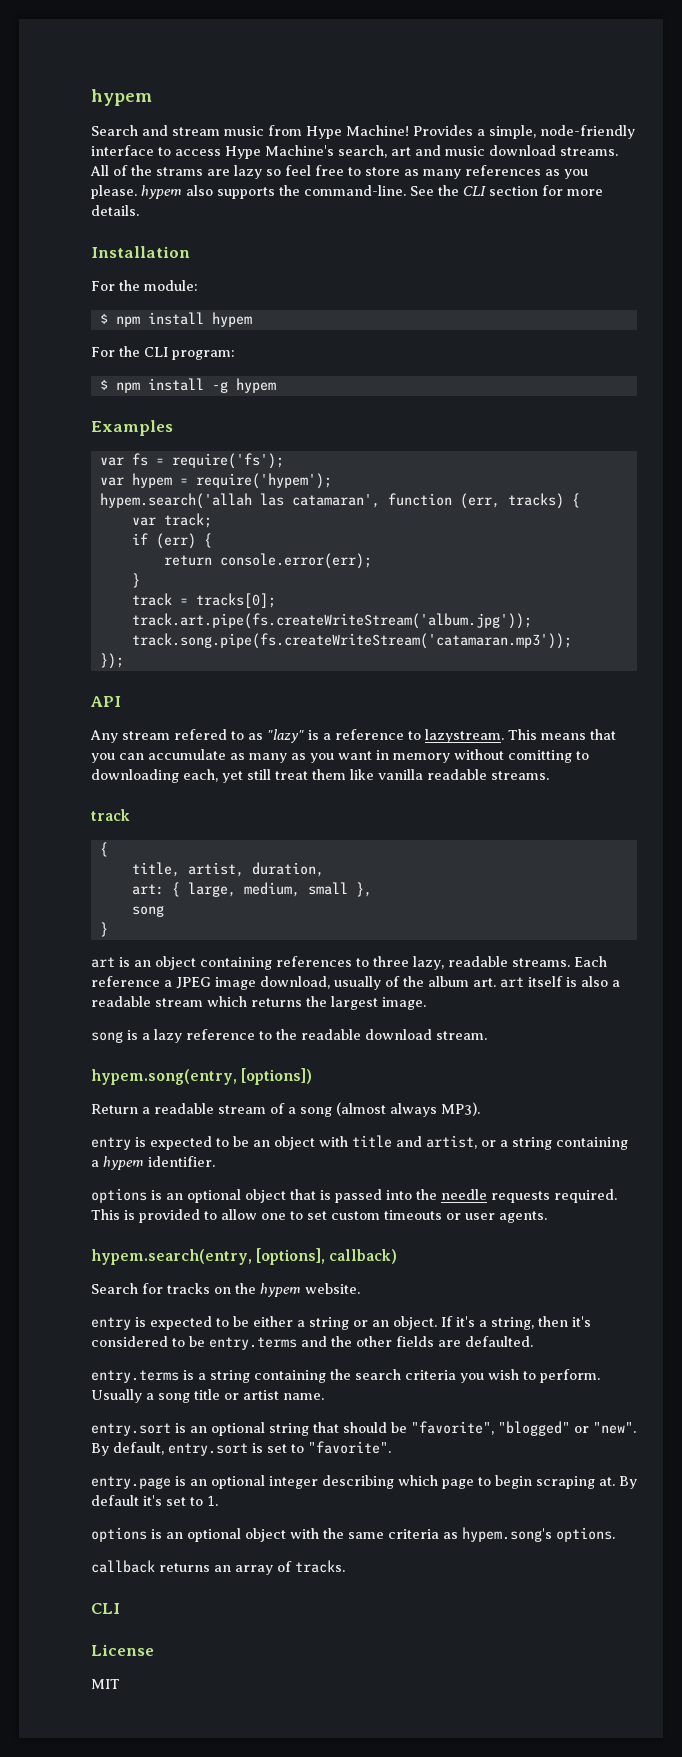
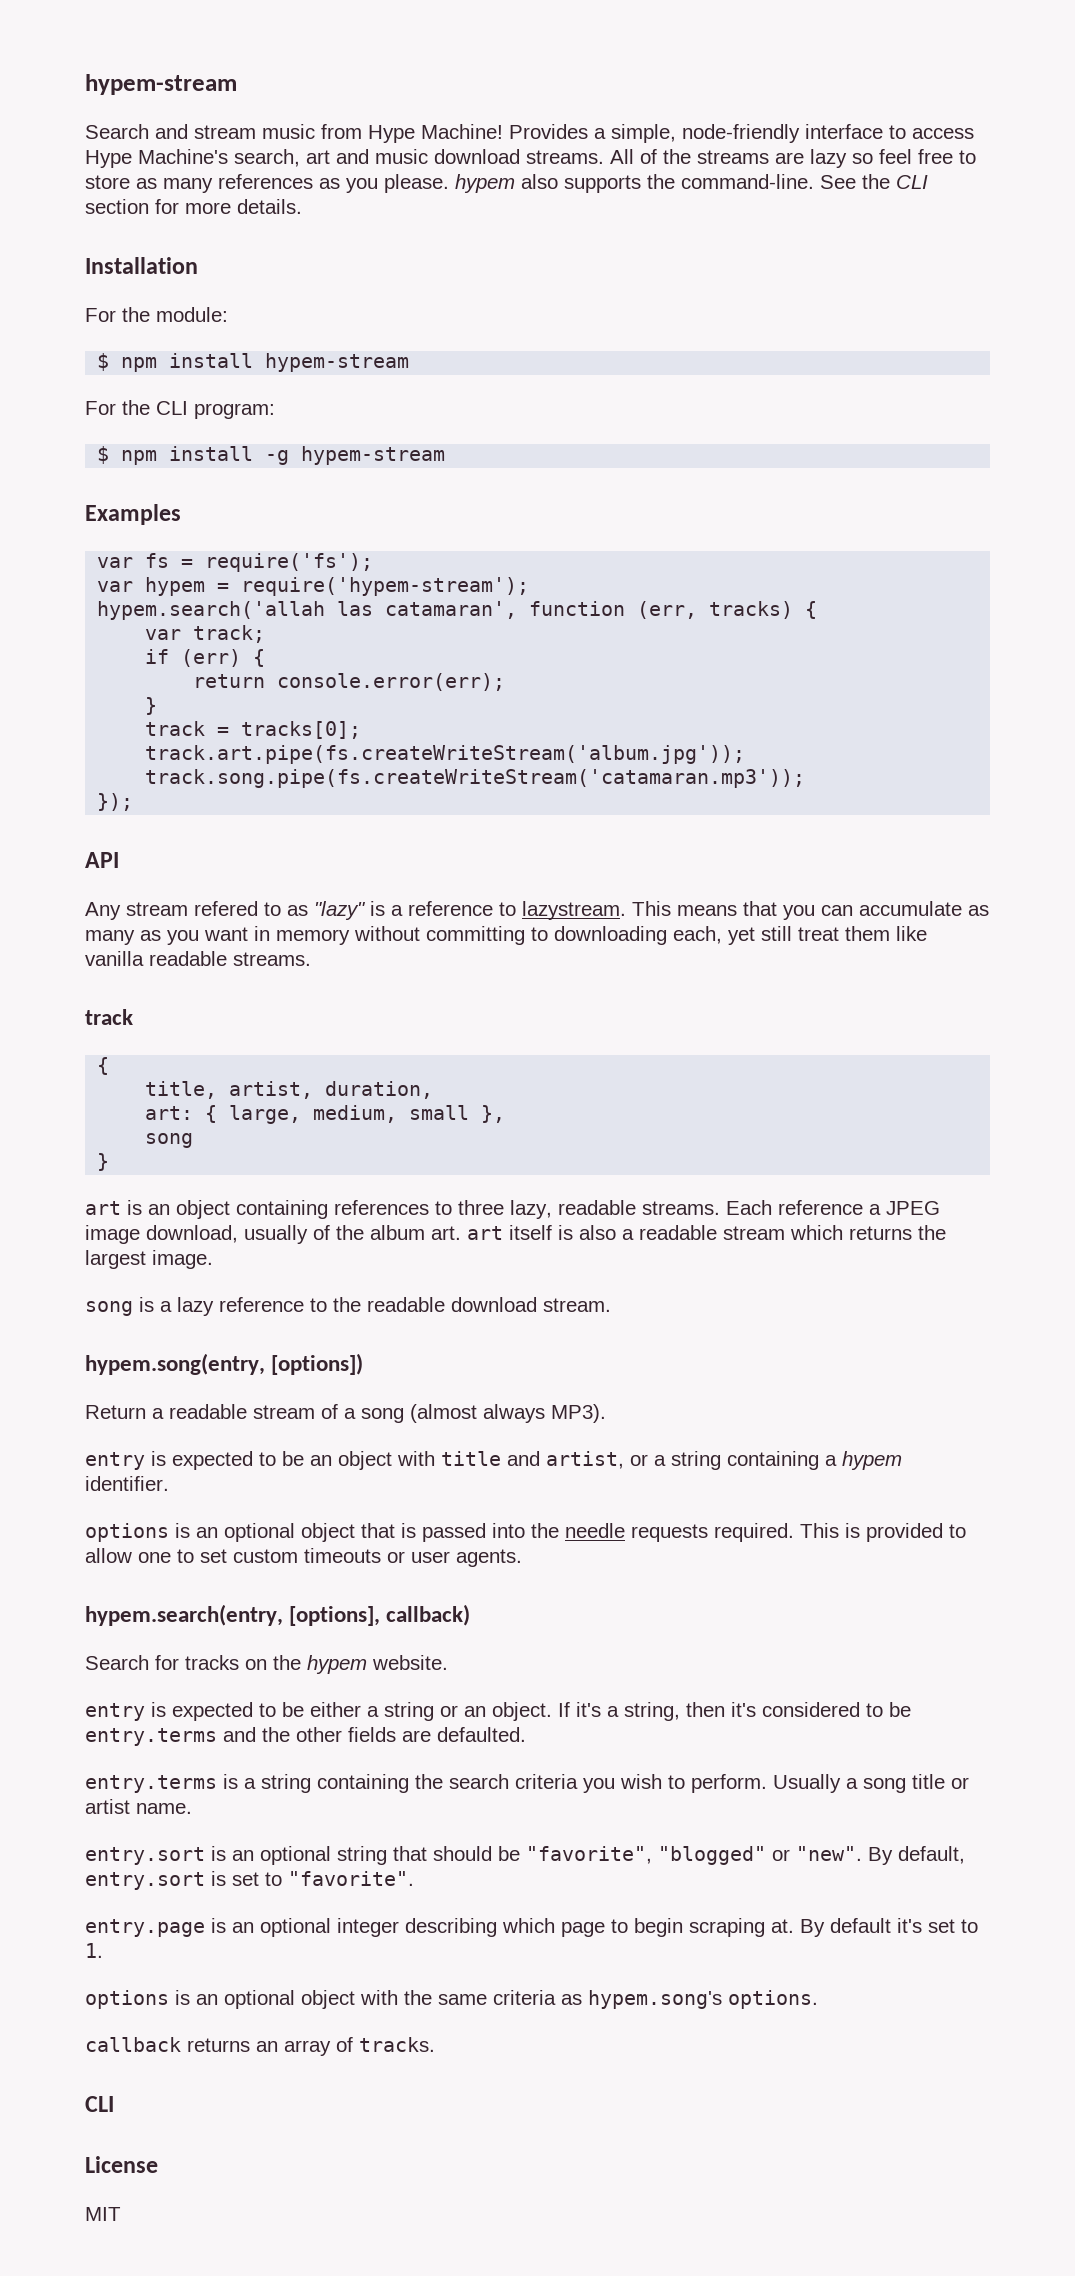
[91,89,152,106] hypem -> [85,74,237,95] hypem-stream
[156,167,203,176] strams -> [697,150,769,164] streams
[211,312,252,327] hypem -> [265,353,410,372] hypem-stream
[235,378,276,393] hypem -> [301,446,446,465] hypem-stream
[195,473,332,489] require('hypem'); -> [241,577,530,596] require('hypem-stream');
[508,750,572,763] comitting -> [426,926,525,945] committing

